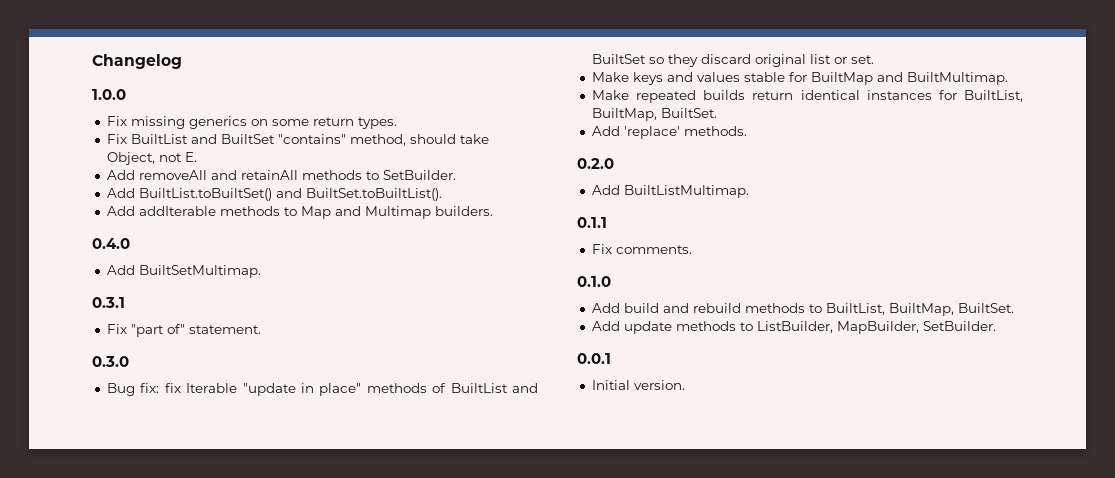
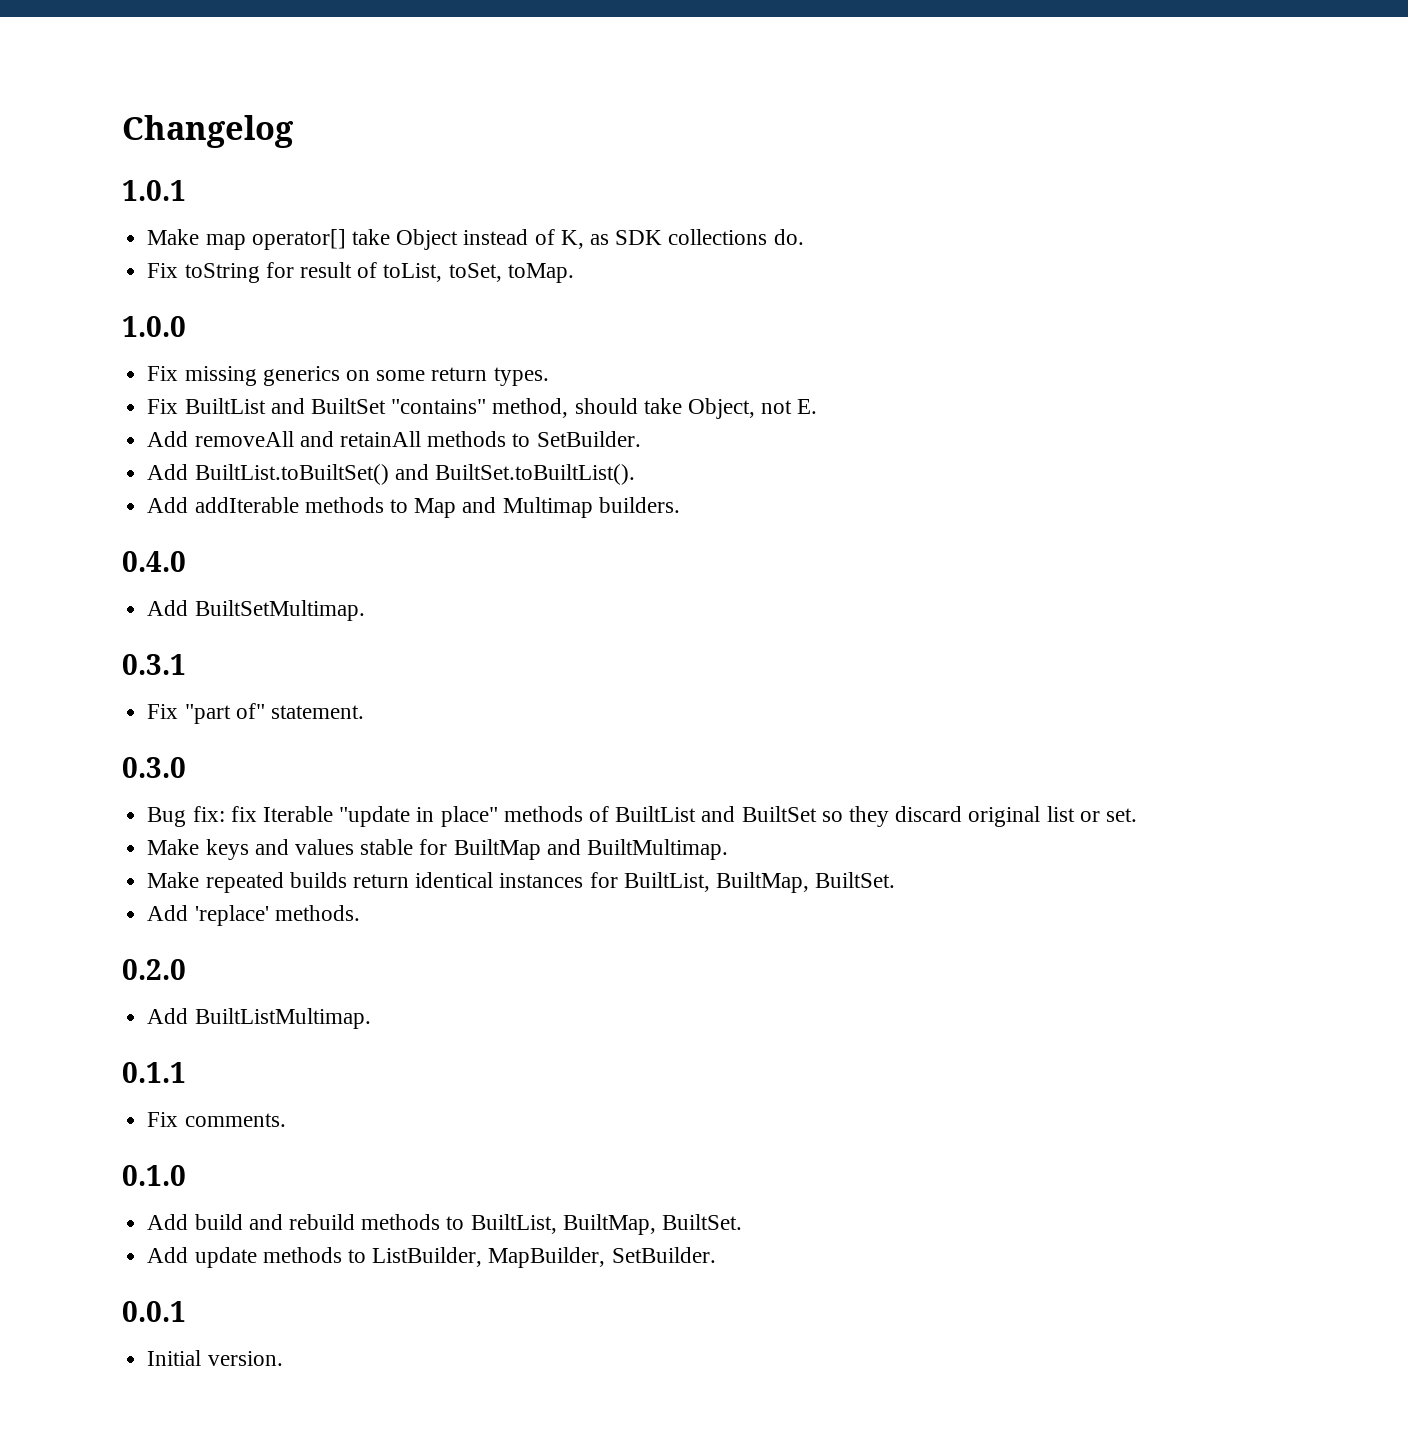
(182, 61) none -> [122,180,186,201] [147,229,804,250] [147,262,574,283] // 1.0.1 // Make map operator[] take Object instead of K, as SDK collections do. // Fix toString for result of toList, toSet, toMap.

